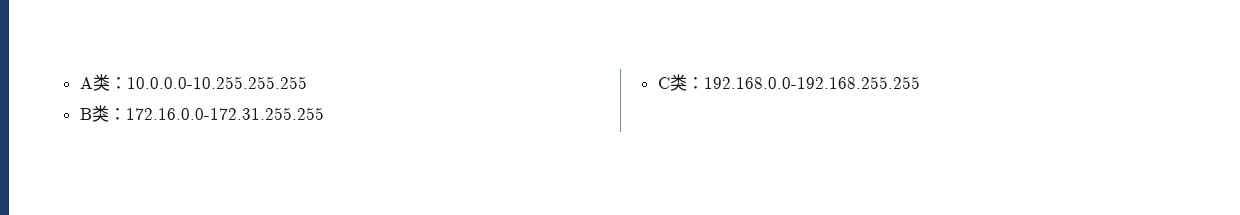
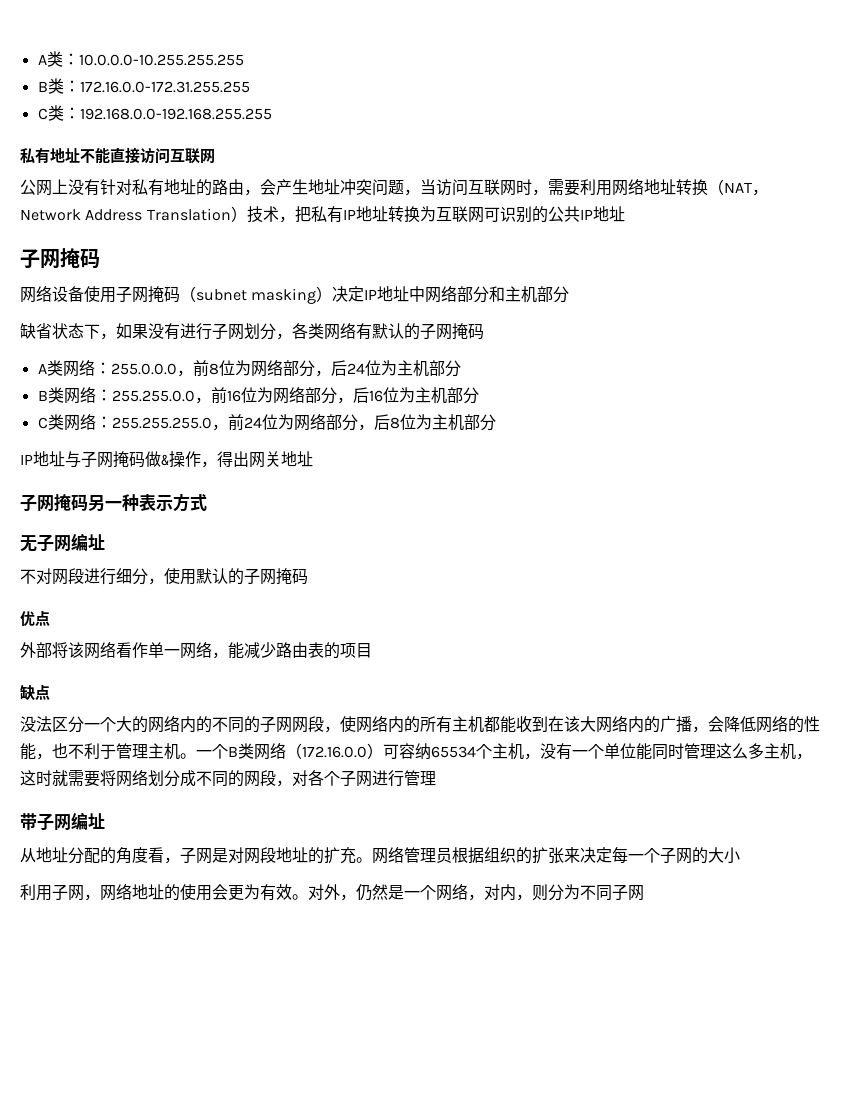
(920, 82) none -> [20,147,215,164] [20,178,768,196] [20,206,625,223] [20,248,100,269] [20,285,570,304] [20,322,484,340] [37,359,461,377] [37,386,479,404] [37,413,496,431] [20,451,313,468] [20,493,207,512] [20,533,105,552] [20,568,308,585] [20,610,50,627] [20,641,372,659] [20,684,50,701] [20,715,820,733] [20,742,812,760] [20,769,436,787] [20,812,105,831] [20,846,740,864] [20,883,644,901] // 私有地址不能直接访问互联网 // 公网上没有针对私有地址的路由，会产生地址冲突问题，当访问互联网时，需要利用网络地址转换（NAT，Network Address Translation）技术，把私有IP地址转换为互联网可识别的公共IP地址 // 子网掩码 // 网络设备使用子网掩码（subnet masking）决定IP地址中网络部分和主机部分 // 缺省状态下，如果没有进行子网划分，各类网络有默认的子网掩码 // A类网络：255.0.0.0，前8位为网络部分，后24位为主机部分 // B类网络：255.255.0.0，前16位为网络部分，后16位为主机部分 // C类网络：255.255.255.0，前24位为网络部分，后8位为主机部分 // IP地址与子网掩码做&操作，得出网关地址 // 子网掩码另一种表示方式 // 无子网编址 // 不对网段进行细分，使用默认的子网掩码 // 优点 // 外部将该网络看作单一网络，能减少路由表的项目 // 缺点 // 没法区分一个大的网络内的不同的子网网段，使网络内的所有主机都能收到在该大网络内的广播，会降低网络的性能，也不利于管理主机。一个B类网络（172.16.0.0）可容纳65534个主机，没有一个单位能同时管理这么多主机，这时就需要将网络划分成不同的网段，对各个子网进行管理 // 带子网编址 // 从地址分配的角度看，子网是对网段地址的扩充。网络管理员根据组织的扩张来决定每一个子网的大小 // 利用子网，网络地址的使用会更为有效。对外，仍然是一个网络，对内，则分为不同子网

